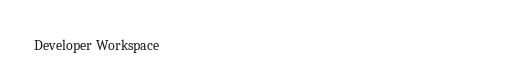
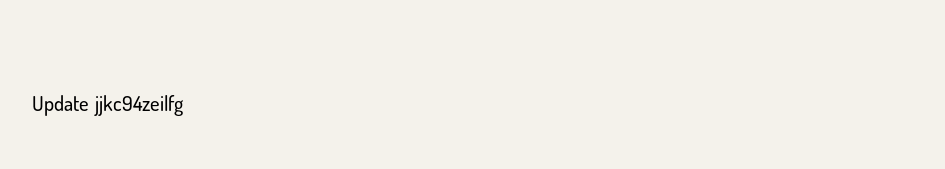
[34,39,159,53] Developer Workspace -> [32,95,184,116] Update jjkc94zeilfg

